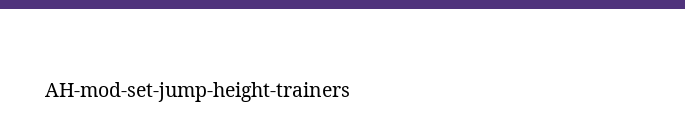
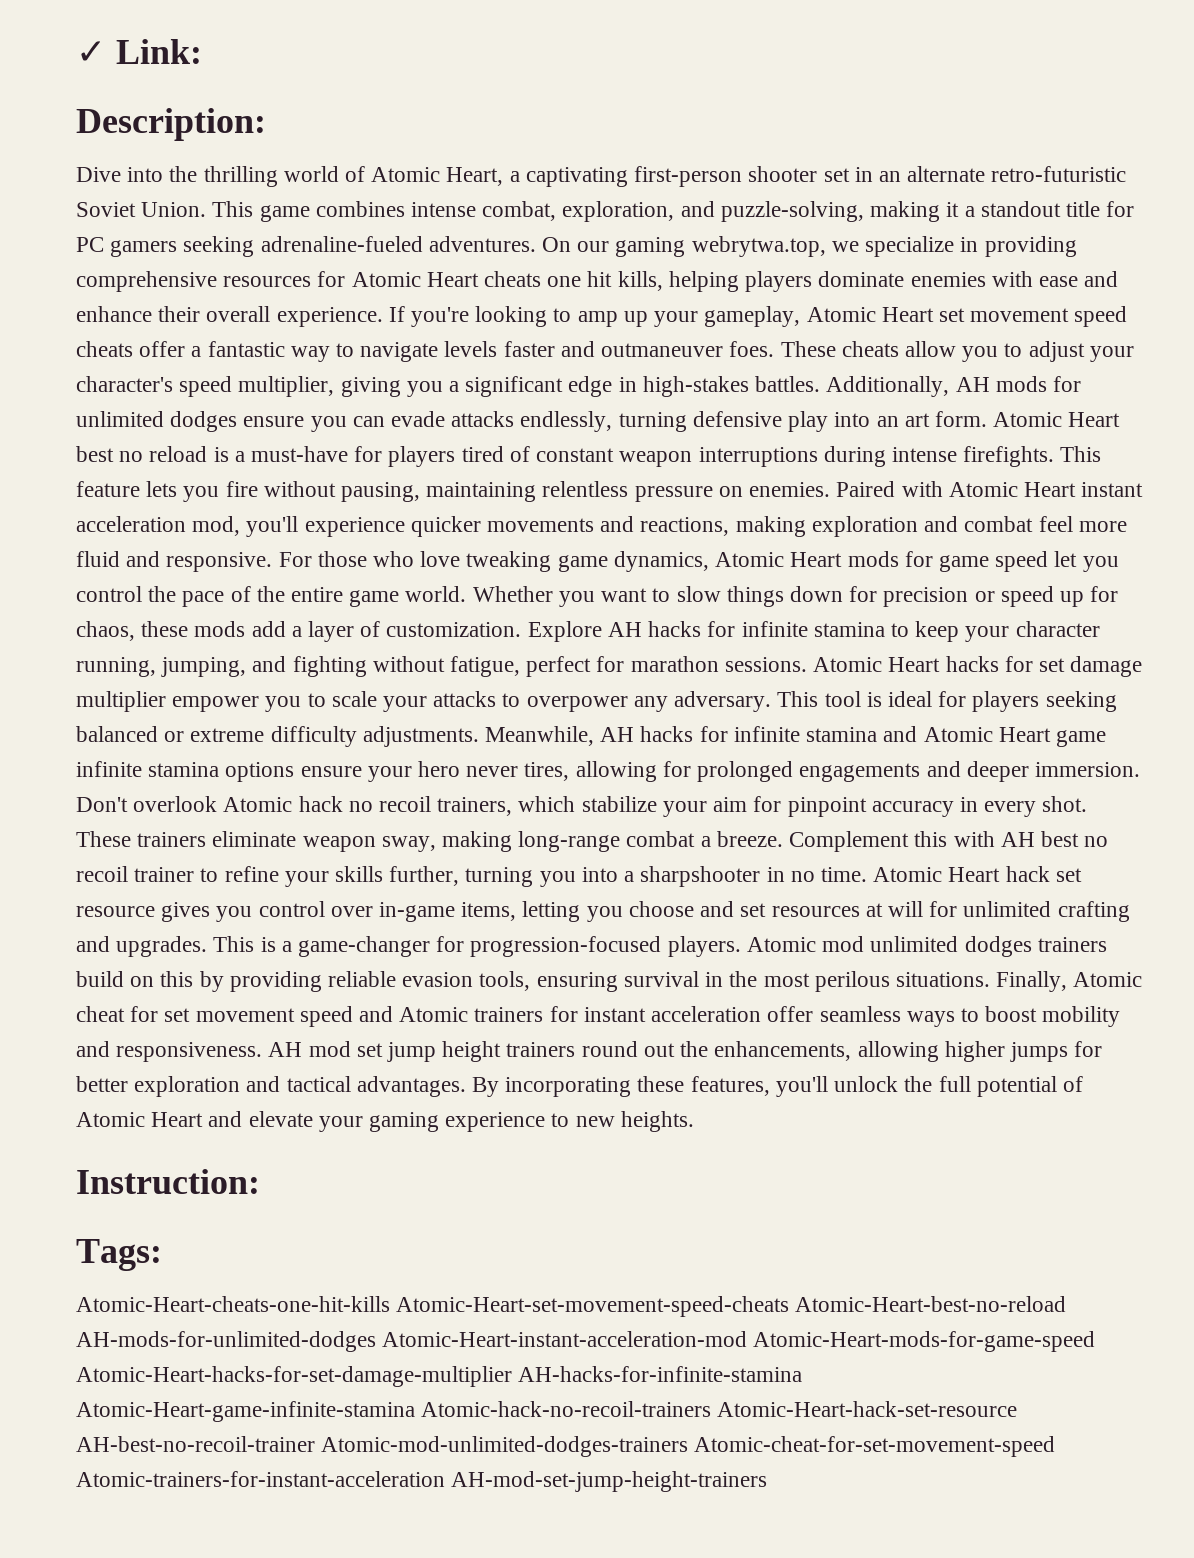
(45, 92) none -> [76,39,202,64] [76,108,266,141] [76,166,1127,187] [76,201,1135,222] [76,236,1077,257] [76,271,1119,292] [76,306,1128,327] [76,341,1134,362] [76,376,1081,397] [76,411,1121,432] [76,446,1102,467] [76,481,1144,502] [76,516,1127,537] [76,551,1119,572] [76,586,1119,607] [76,621,1100,642] [76,656,1143,677] [76,691,1117,712] [76,726,1106,747] [76,761,1140,782] [76,796,1088,817] [76,831,1109,852] [76,866,1082,887] [76,901,1130,922] [76,936,1107,957] [76,971,1143,992] [76,1006,1121,1027] [76,1041,1103,1062] [76,1076,1083,1097] [76,1111,694,1132] [76,1169,260,1194] [76,1239,162,1271] [76,1296,1067,1317] [76,1331,1096,1352] [76,1366,803,1387] [76,1401,1018,1422] [76,1436,1056,1457] [76,1471,445,1487] ✓ Link: // Description: // Dive into the thrilling world of Atomic Heart, a captivating first-person shooter set in an alternate retro-futuristic Soviet Union. This game combines intense combat, exploration, and puzzle-solving, making it a standout title for PC gamers seeking adrenaline-fueled adventures. On our gaming webrytwa.top, we specialize in providing comprehensive resources for Atomic Heart cheats one hit kills, helping players dominate enemies with ease and enhance their overall experience. If you're looking to amp up your gameplay, Atomic Heart set movement speed cheats offer a fantastic way to navigate levels faster and outmaneuver foes. These cheats allow you to adjust your character's speed multiplier, giving you a significant edge in high-stakes battles. Additionally, AH mods for unlimited dodges ensure you can evade attacks endlessly, turning defensive play into an art form. Atomic Heart best no reload is a must-have for players tired of constant weapon interruptions during intense firefights. This feature lets you fire without pausing, maintaining relentless pressure on enemies. Paired with Atomic Heart instant acceleration mod, you'll experience quicker movements and reactions, making exploration and combat feel more fluid and responsive. For those who love tweaking game dynamics, Atomic Heart mods for game speed let you control the pace of the entire game world. Whether you want to slow things down for precision or speed up for chaos, these mods add a layer of customization. Explore AH hacks for infinite stamina to keep your character running, jumping, and fighting without fatigue, perfect for marathon sessions. Atomic Heart hacks for set damage multiplier empower you to scale your attacks to overpower any adversary. This tool is ideal for players seeking balanced or extreme difficulty adjustments. Meanwhile, AH hacks for infinite stamina and Atomic Heart game infinite stamina options ensure your hero never tires, allowing for prolonged engagements and deeper immersion. Don't overlook Atomic hack no recoil trainers, which stabilize your aim for pinpoint accuracy in every shot. These trainers eliminate weapon sway, making long-range combat a breeze. Complement this with AH best no recoil trainer to refine your skills further, turning you into a sharpshooter in no time. Atomic Heart hack set resource gives you control over in-game items, letting you choose and set resources at will for unlimited crafting and upgrades. This is a game-changer for progression-focused players. Atomic mod unlimited dodges trainers build on this by providing reliable evasion tools, ensuring survival in the most perilous situations. Finally, Atomic cheat for set movement speed and Atomic trainers for instant acceleration offer seamless ways to boost mobility and responsiveness. AH mod set jump height trainers round out the enhancements, allowing higher jumps for better exploration and tactical advantages. By incorporating these features, you'll unlock the full potential of Atomic Heart and elevate your gaming experience to new heights. // Instruction: // Tags: // Atomic-Heart-cheats-one-hit-kills Atomic-Heart-set-movement-speed-cheats Atomic-Heart-best-no-reload AH-mods-for-unlimited-dodges Atomic-Heart-instant-acceleration-mod Atomic-Heart-mods-for-game-speed Atomic-Heart-hacks-for-set-damage-multiplier AH-hacks-for-infinite-stamina Atomic-Heart-game-infinite-stamina Atomic-hack-no-recoil-trainers Atomic-Heart-hack-set-resource AH-best-no-recoil-trainer Atomic-mod-unlimited-dodges-trainers Atomic-cheat-for-set-movement-speed Atomic-trainers-for-instant-acceleration

